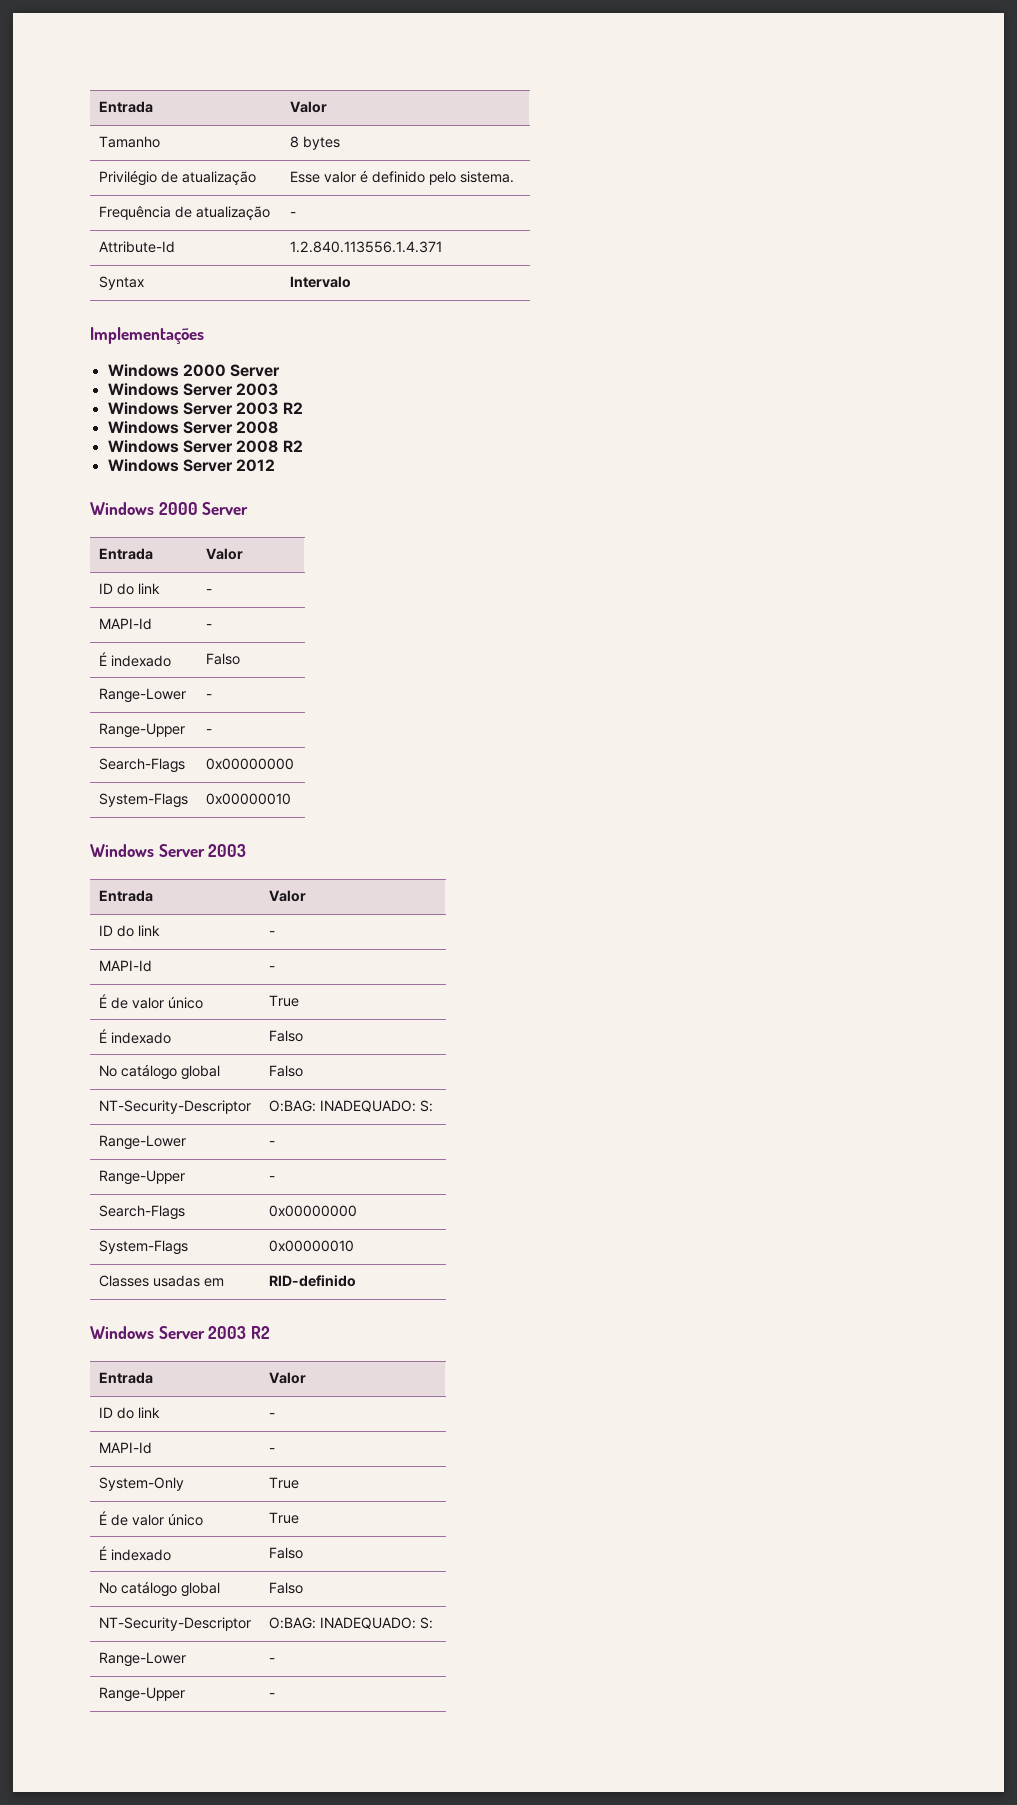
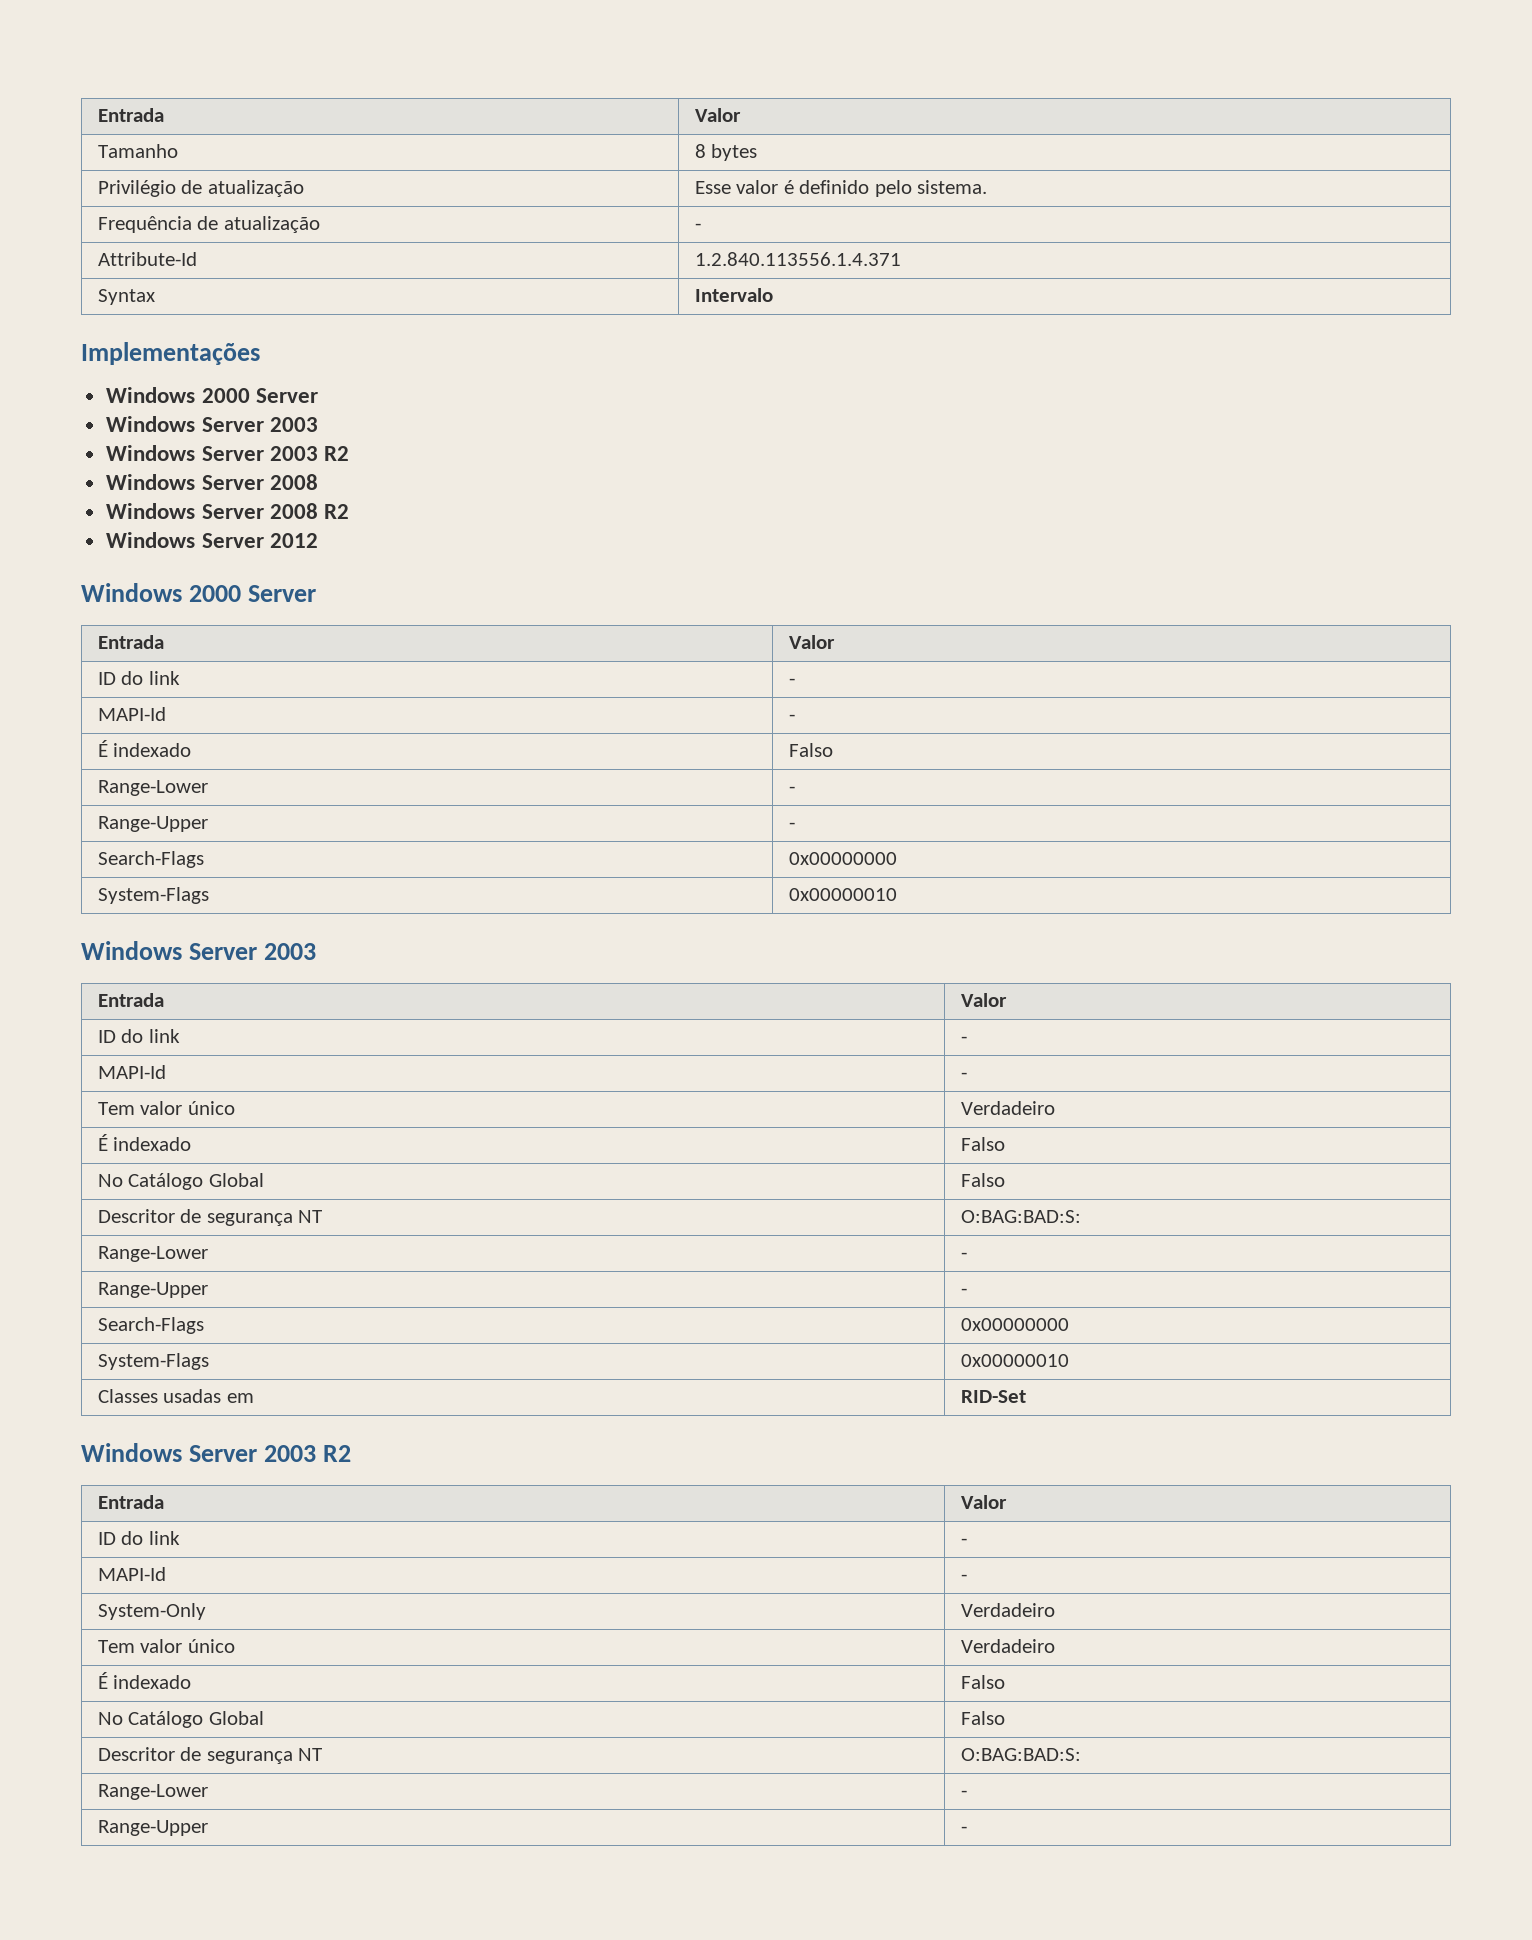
[98,994,203,1009] [268,995,299,1007] [98,1029,171,1044] [268,1030,303,1042] [98,1064,220,1080] [268,1065,303,1077] [98,1100,251,1114] [268,1100,433,1112] É de valor único | True // É indexado | Falso // No catálogo global | Falso // NT-Security-Descriptor | O:BAG: INADEQUADO: S: -> [97,1101,235,1115] [960,1101,1055,1115] [97,1134,192,1151] [960,1137,1005,1151] [97,1173,264,1190] [960,1173,1005,1187] [97,1209,323,1226] [960,1210,1081,1223] Tem valor único | Verdadeiro // É indexado | Falso // No Catálogo Global | Falso // Descritor de segurança NT | O:BAG:BAD:S:
[268,1275,356,1287] RID-definido -> [960,1390,1026,1403] RID-Set
[268,1477,299,1489] [98,1511,203,1526] [268,1512,299,1524] [98,1546,171,1561] [268,1547,303,1559] [98,1581,220,1597] [268,1582,303,1594] [98,1617,251,1631] [268,1617,433,1629] True // É de valor único | True // É indexado | Falso // No catálogo global | Falso // NT-Security-Descriptor | O:BAG: INADEQUADO: S: -> [960,1603,1055,1617] [97,1639,235,1653] [960,1639,1055,1653] [97,1672,192,1689] [960,1675,1005,1689] [97,1711,264,1728] [960,1711,1005,1725] [97,1747,323,1764] [960,1748,1081,1761] Verdadeiro // Tem valor único | Verdadeiro // É indexado | Falso // No Catálogo Global | Falso // Descritor de segurança NT | O:BAG:BAD:S:

